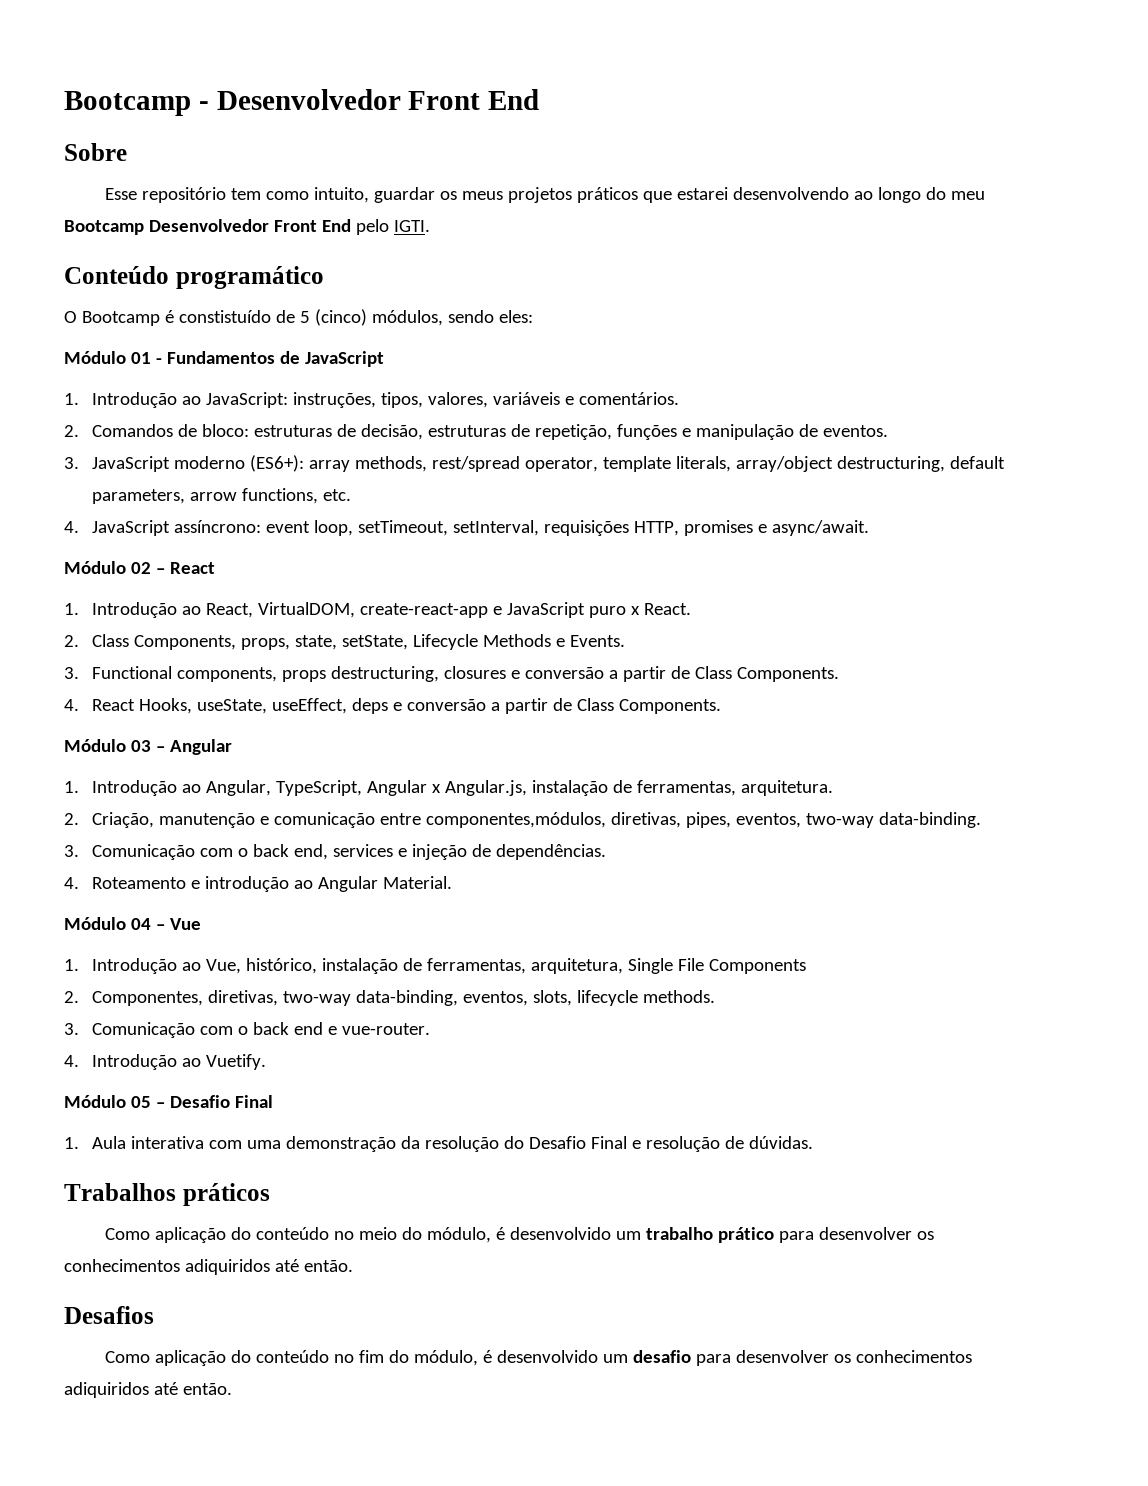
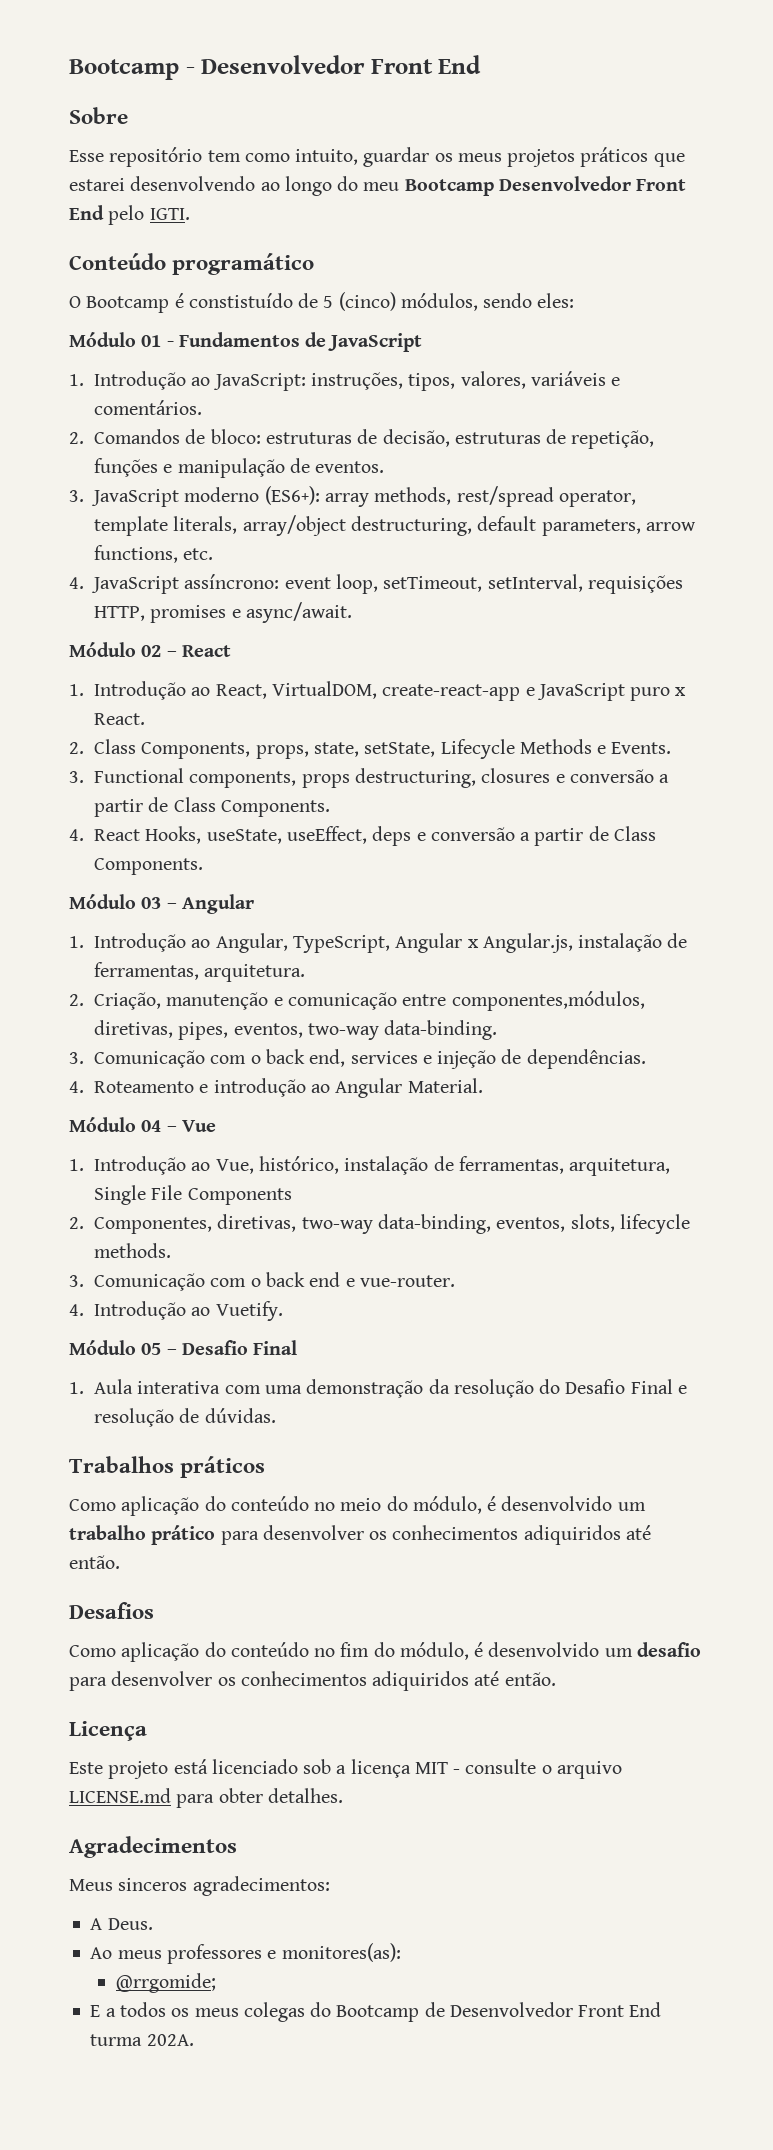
(232, 1389) none -> [69,1721,147,1741] [69,1759,622,1779] [69,1788,343,1808] [69,1836,237,1858] [69,1876,330,1896] [90,1918,153,1930] [90,1943,401,1964] [115,1973,216,1993] [90,2002,662,2022] [90,2034,194,2046] // Licença // Este projeto está licenciado sob a licença MIT - consulte o arquivo LICENSE.md para obter detalhes. // Agradecimentos // Meus sinceros agradecimentos: // A Deus. // Ao meus professores e monitores(as): // @rrgomide; // E a todos os meus colegas do Bootcamp de Desenvolvedor Front End turma 202A.

